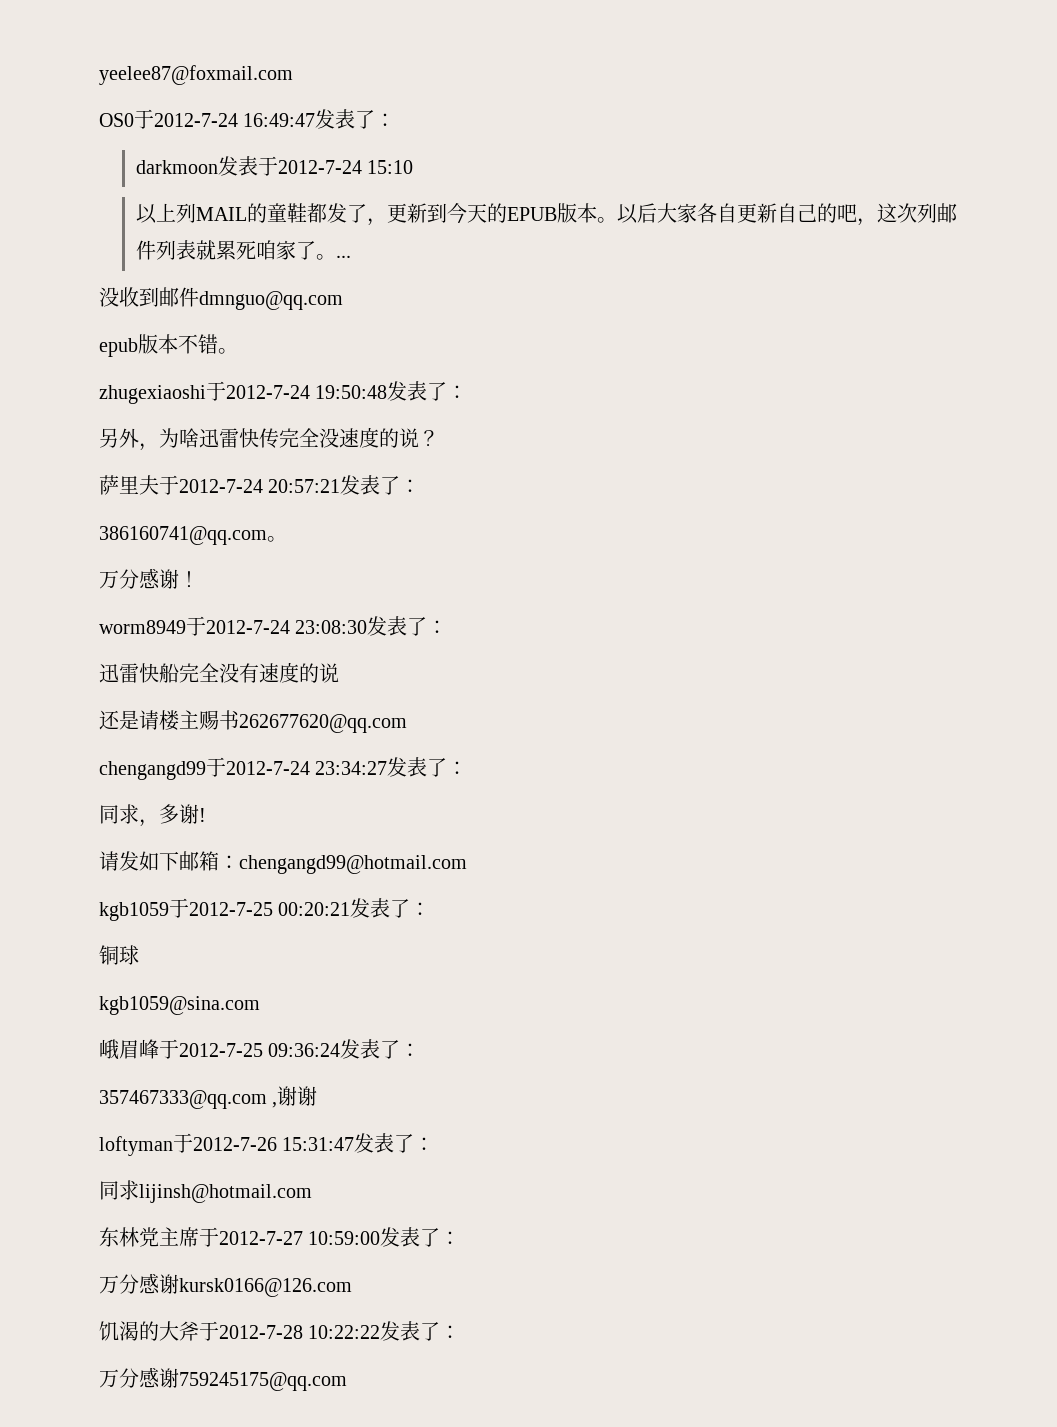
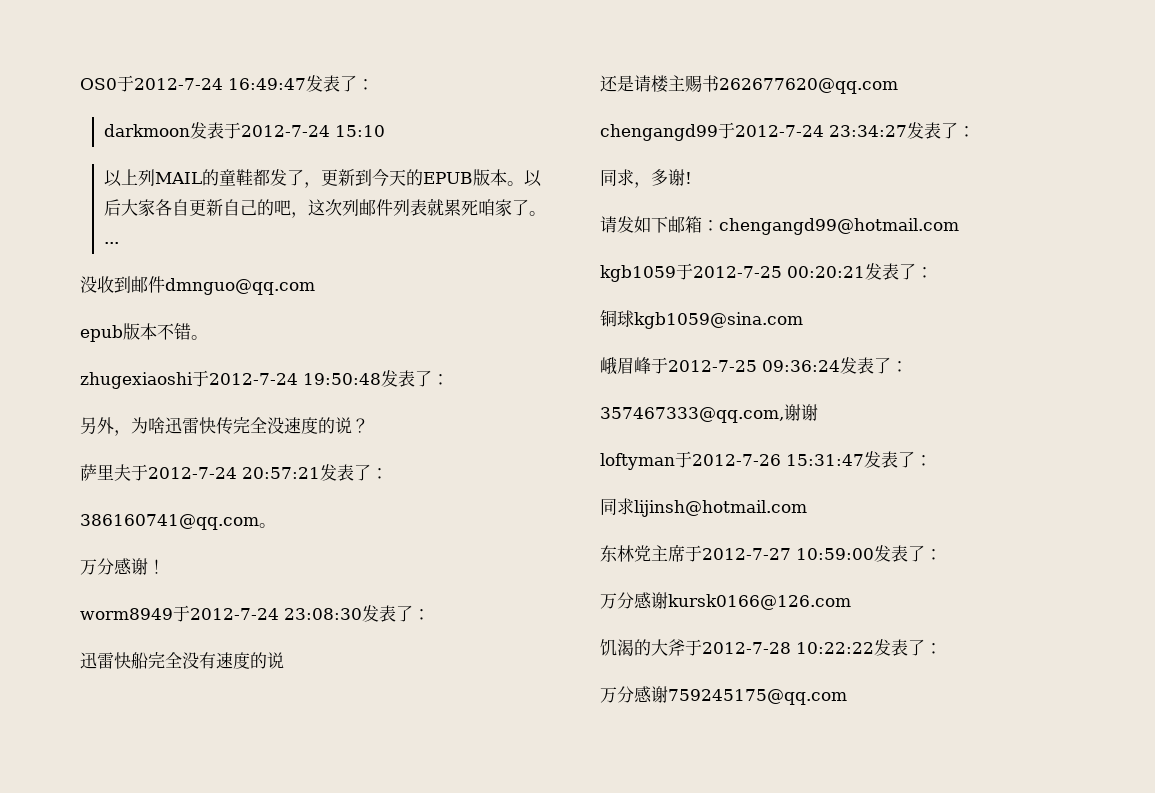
[99,65,293,85] yeelee87@foxmail.com // -> (80, 84) none
(139, 955) // -> (634, 318) none
[99,1090,278,1109] 357467333@qq.com , -> [600,407,784,423] 357467333@qq.com,

